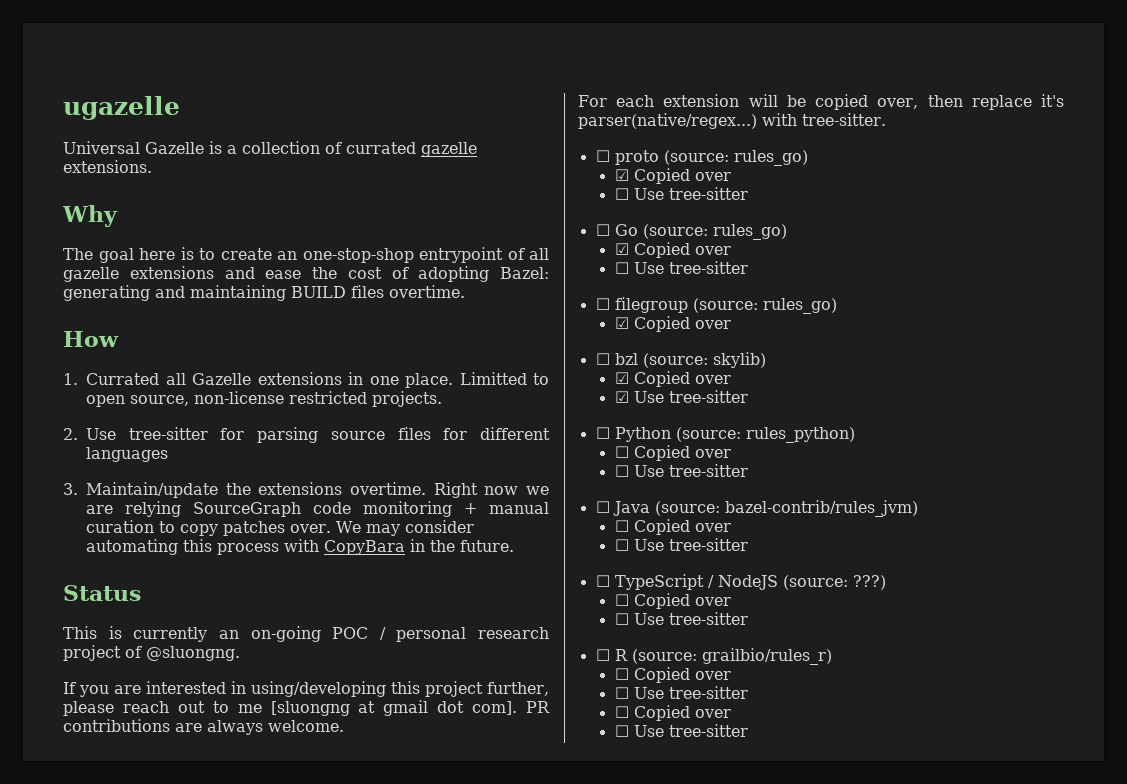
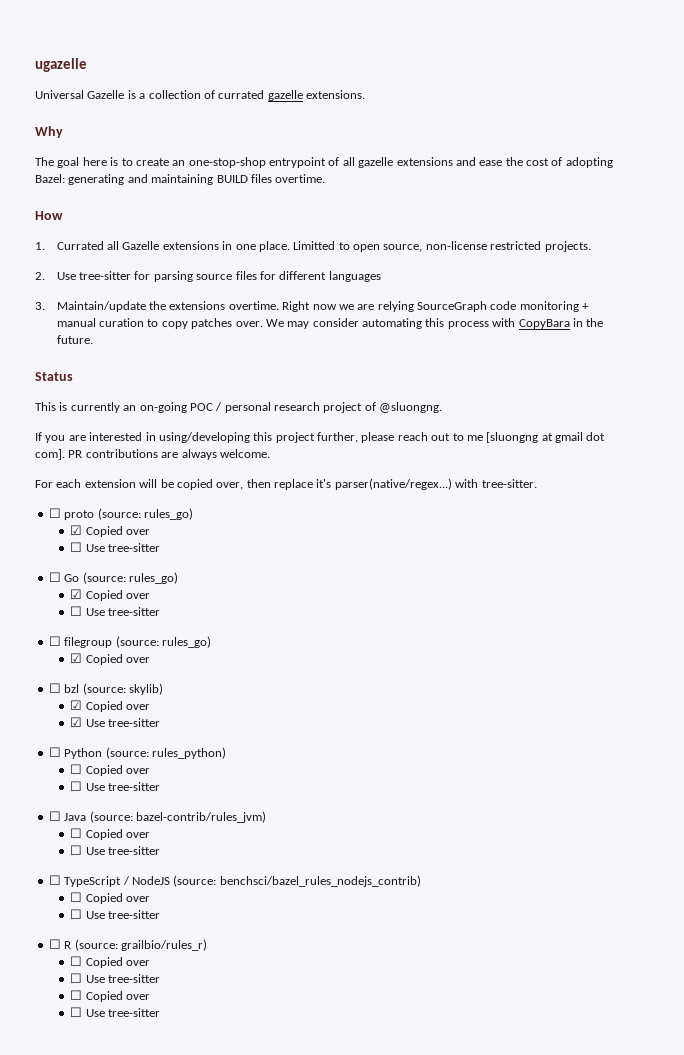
[852,575,886,590] ???) -> [219,875,421,887] benchsci/bazel_rules_nodejs_contrib)

